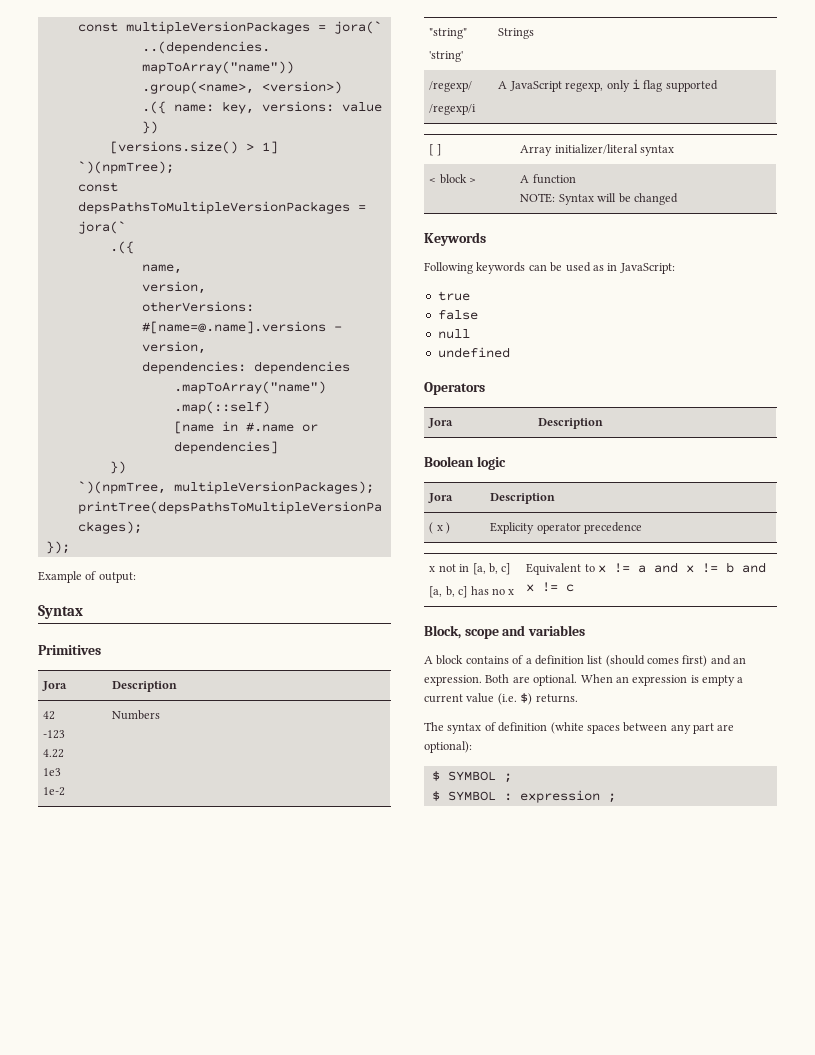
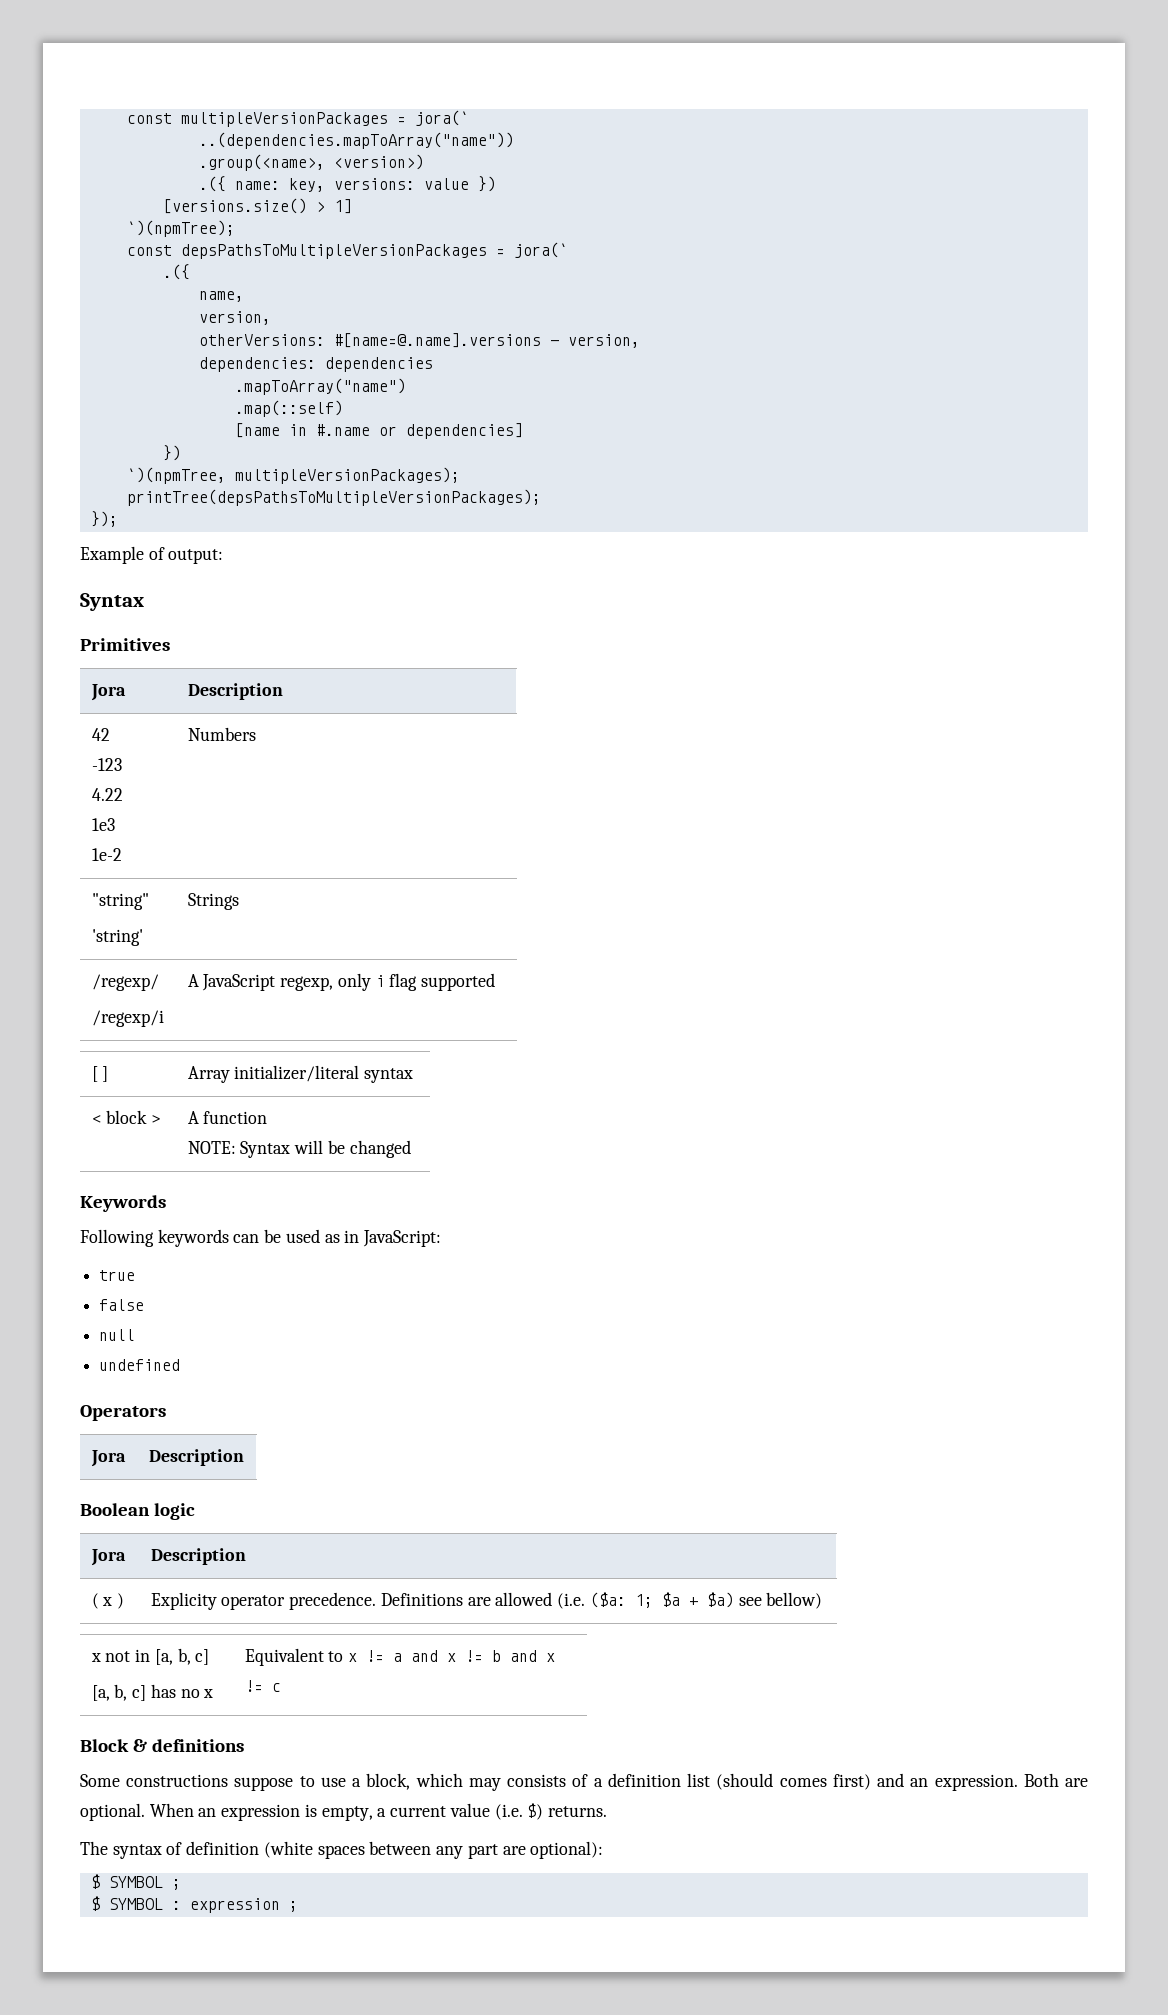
[584,522,643,534] precedence -> [289,1592,823,1610] precedence. Definitions are allowed (i.e. ($a: 1; $a + $a) see bellow)
[424,625,585,639] [424,655,509,665] Block, scope and variables // A block contains -> [80,1739,245,1752] [80,1773,567,1791] Block & definitions // Some constructions suppose to use a block, which may consists
[702,675,735,686] empty -> [321,1806,373,1821] empty,

